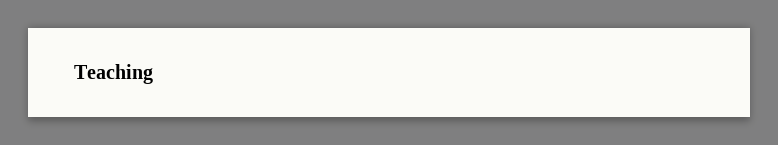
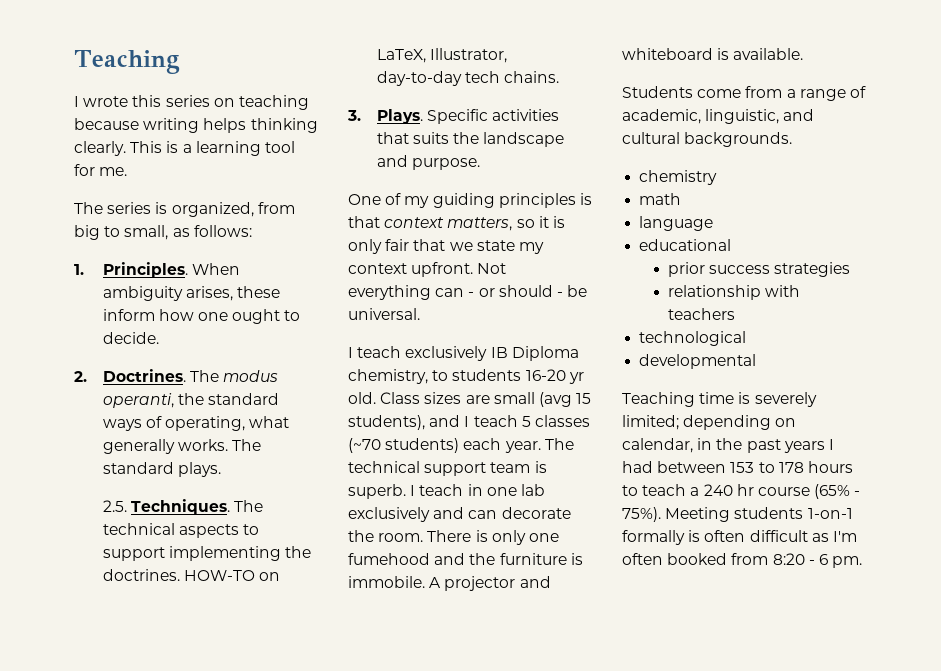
[74,64,153,84] Teaching -> [74,50,180,74] [74,95,309,110] [74,118,318,133] [74,141,295,156] [74,164,128,176] [74,202,295,217] [74,225,252,240] [74,262,240,278] [102,286,280,301] [102,309,301,324] [102,332,159,344] [74,369,278,382] [102,393,279,408] [102,416,290,431] [102,439,261,454] [102,462,221,477] [102,499,263,515] [102,523,259,538] [102,546,311,561] [102,569,280,581] [376,48,507,63] [376,71,559,86] [347,109,559,124] [376,132,565,147] [376,155,480,170] [348,193,592,208] [348,216,565,231] [348,239,544,254] [348,262,507,277] [348,285,588,300] [348,308,420,320] [348,346,579,361] [348,369,584,384] [348,392,592,407] [348,415,590,430] [348,438,574,453] [348,461,547,476] [348,484,545,499] [348,507,571,522] [348,530,559,545] [348,553,583,565] [348,576,551,591] [622,48,804,60] [622,86,866,101] [622,109,815,124] [622,132,793,147] [639,170,718,185] [639,193,682,205] [639,216,714,231] [639,239,732,251] [667,262,851,277] [667,285,800,300] [667,308,735,320] [639,331,747,346] [639,354,757,369] [622,392,817,407] [622,415,797,430] [622,438,834,453] [622,461,853,473] [622,484,861,499] [622,507,853,522] [622,530,857,545] [622,553,863,568] Teaching // I wrote this series on teaching because writing helps thinking clearly. This is a learning tool for me. // The series is organized, from big to small, as follows: // 1. Principles. When ambiguity arises, these inform how one ought to decide. // 2. Doctrines. The modus operanti, the standard ways of operating, what generally works. The standard plays. // 2.5. Techniques. The technical aspects to support implementing the doctrines. HOW-TO on LaTeX, Illustrator, day-to-day tech chains. // 3. Plays. Specific activities that suits the landscape and purpose. // One of my guiding principles is that context matters, so it is only fair that we state my context upfront. Not everything can - or should - be universal. // I teach exclusively IB Diploma chemistry, to students 16-20 yr old. Class sizes are small (avg 15 students), and I teach 5 classes (~70 students) each year. The technical support team is superb. I teach in one lab exclusively and can decorate the room. There is only one fumehood and the furniture is immobile. A projector and whiteboard is available. // Students come from a range of academic, linguistic, and cultural backgrounds. // chemistry // math // language // educational // prior success strategies // relationship with teachers // technological // developmental // Teaching time is severely limited; depending on calendar, in the past years I had between 153 to 178 hours to teach a 240 hr course (65% - 75%). Meeting students 1-on-1 formally is often difficult as I'm often booked from 8:20 - 6 pm.

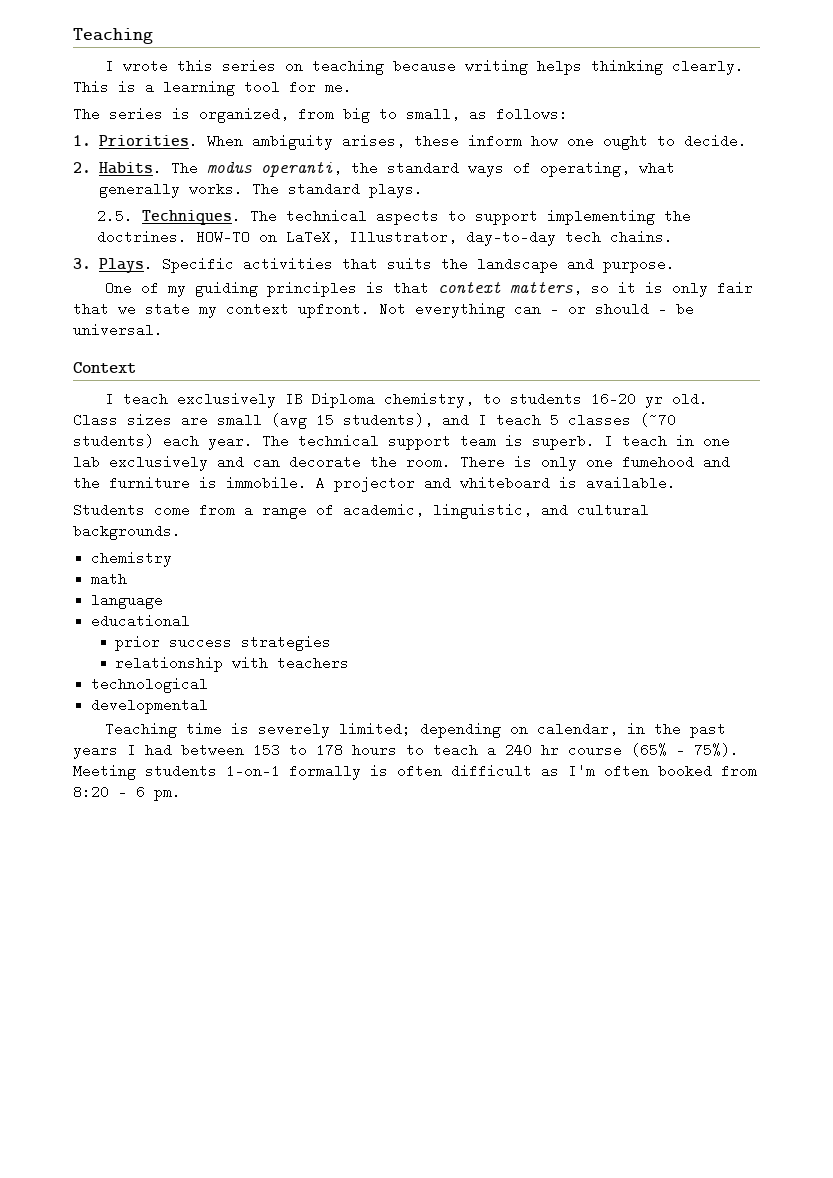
[102,262,188,278] Principles. -> [99,134,199,148] Priorities.
[102,369,186,382] Doctrines. -> [99,161,163,175] Habits.
(420, 314) none -> [73,362,136,373] // Context

